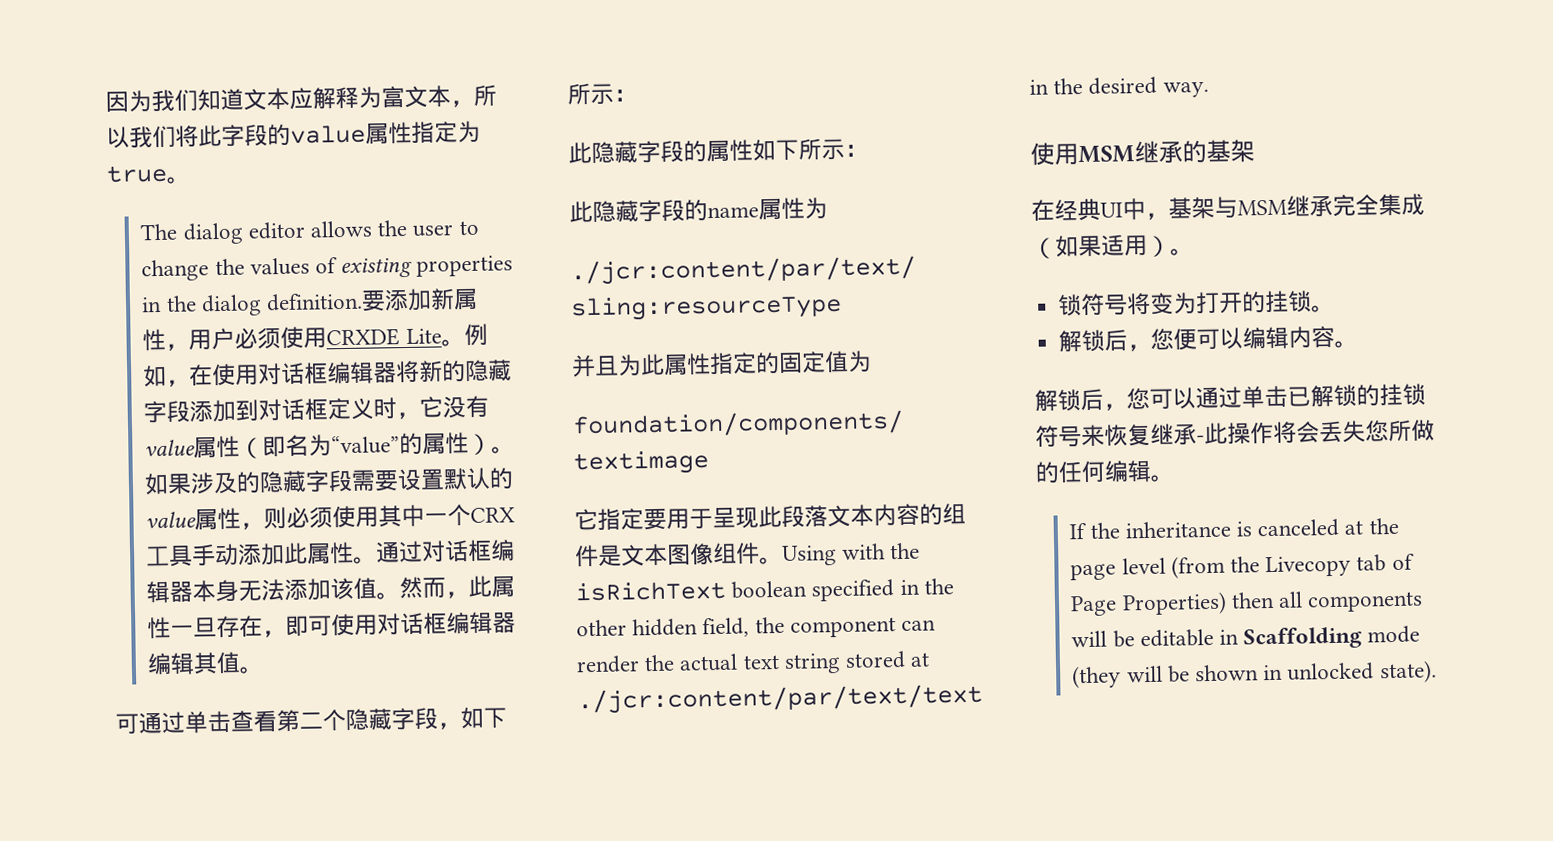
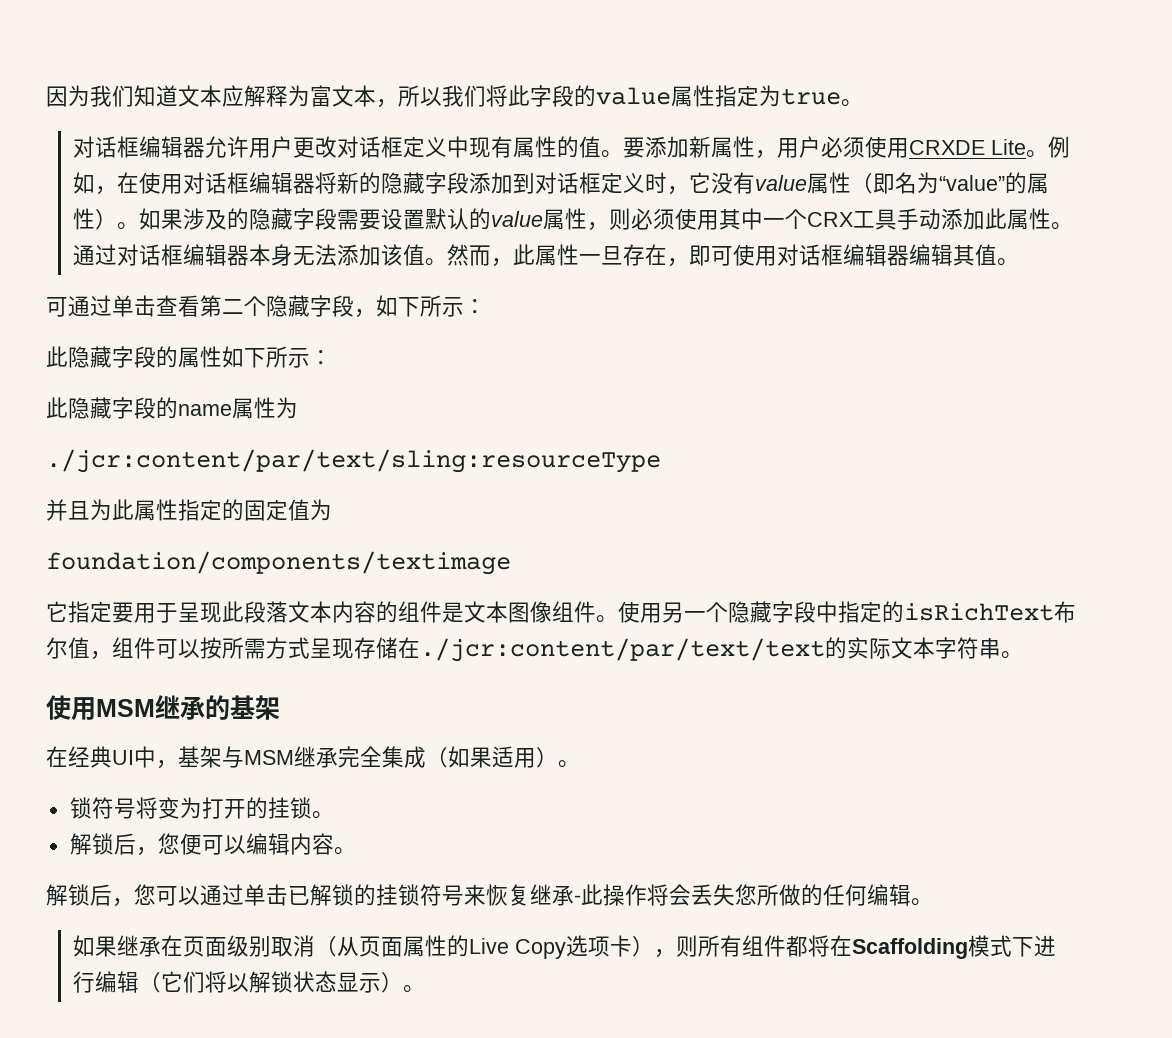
[140,219,479,245] [141,255,514,282] [141,292,364,317] The dialog editor allows the user to change the values of existing properties in the dialog definition. -> [73,136,624,158] 对话框编辑器允许用户更改对话框定义中现有属性的值。
[782,542,921,566] [575,578,954,602] [576,616,937,638] [576,650,931,674] [577,683,983,715] [1029,76,1209,98] Using with the isRichText boolean specified in the other hidden field, the component can render the actual text string stored at ./jcr:content/par/text/text in the desired way. -> [618,601,1076,623] [46,637,1023,662] 使用另一个隐藏字段中指定的isRichText布尔值，组件可以按所需方式呈现存储在./jcr:content/par/text/text的实际文本字符串。
[1069,517,1399,540] [1070,553,1415,581] [1070,591,1424,617] [1071,625,1421,650] [1072,660,1437,689] If the inheritance is canceled at the page level (from the Livecopy tab of Page Properties) then all components will be editable in Scaffolding mode (they will be shown in unlocked state). -> [73,935,1057,959] [73,971,426,993] 如果继承在页面级别取消（从页面属性的Live Copy选项卡），则所有组件都将在Scaffolding模式下进行编辑（它们将以解锁状态显示）。

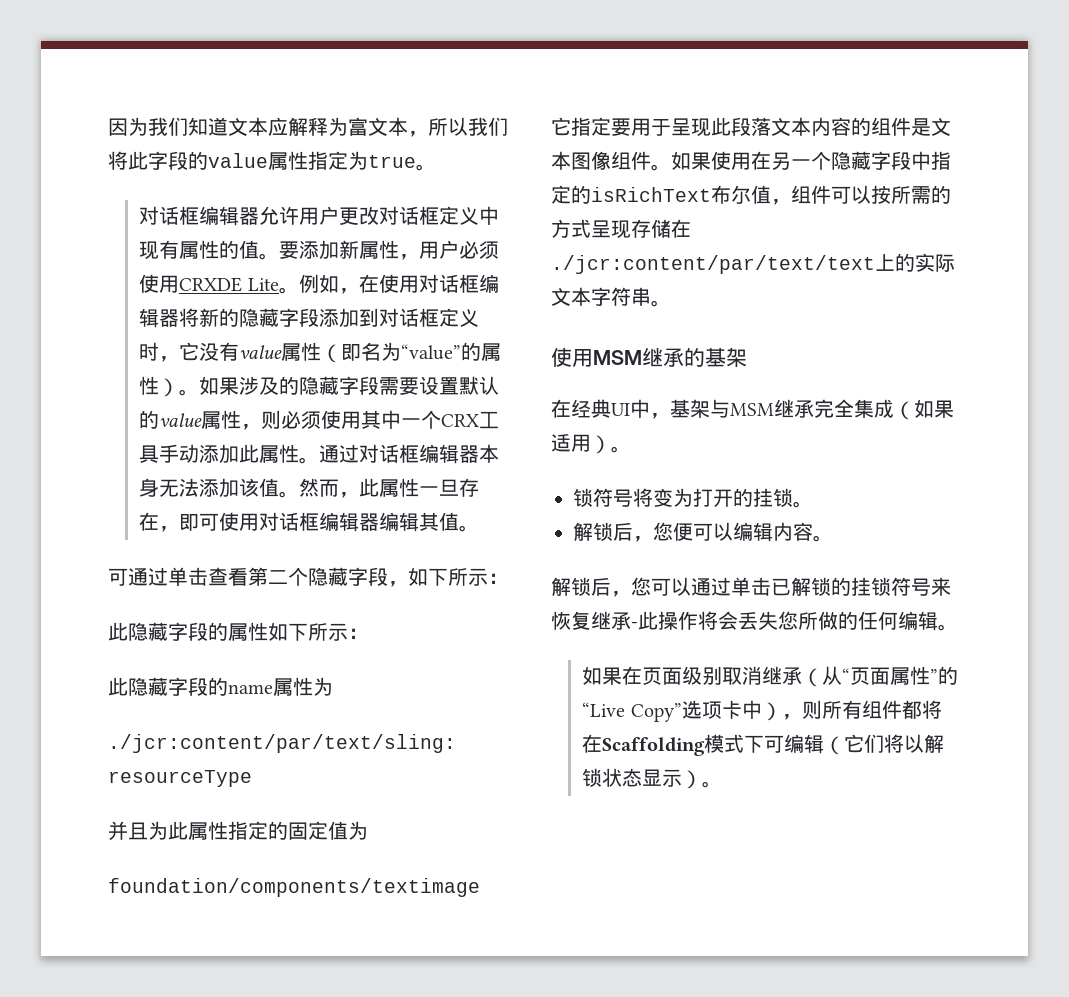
[618,601,662,623] 使用 -> [671,151,771,170] 如果使用在
(266, 648) none -> [931,185,951,204] 的
(825, 650) none -> [875,254,895,271] 上
[117,935,162,957] 继承 -> (623, 676) none
[315,935,633,959] （从页面属性的Live Copy选项卡 -> [762,666,959,687] [582,700,762,722] 继承（从“页面属性”的“Live Copy”选项卡中
[1034,935,1057,957] [73,971,96,993] 进行 -> [764,735,785,753] 可

